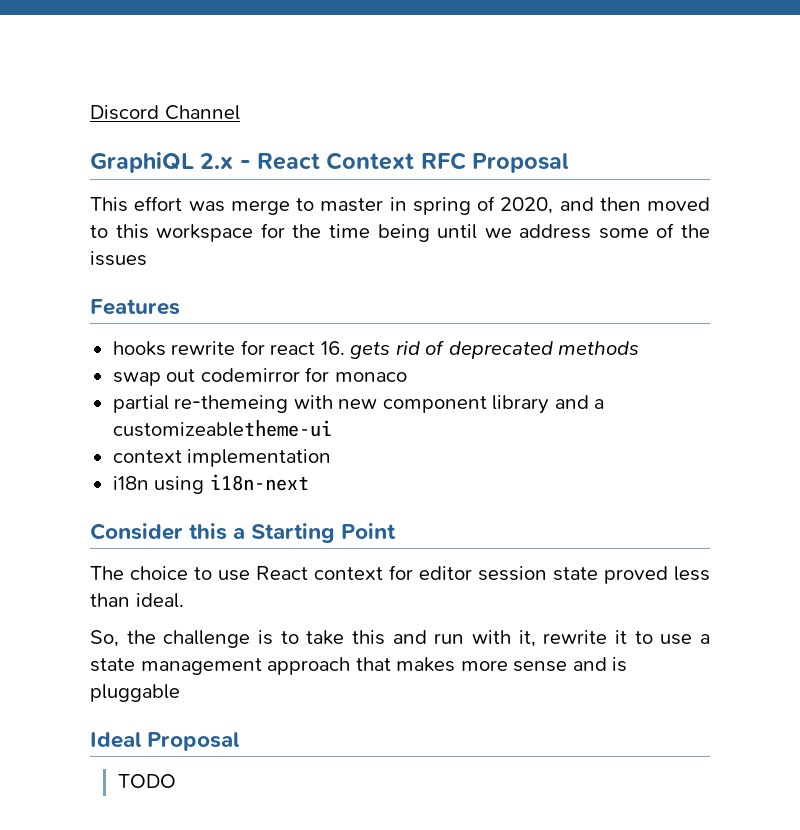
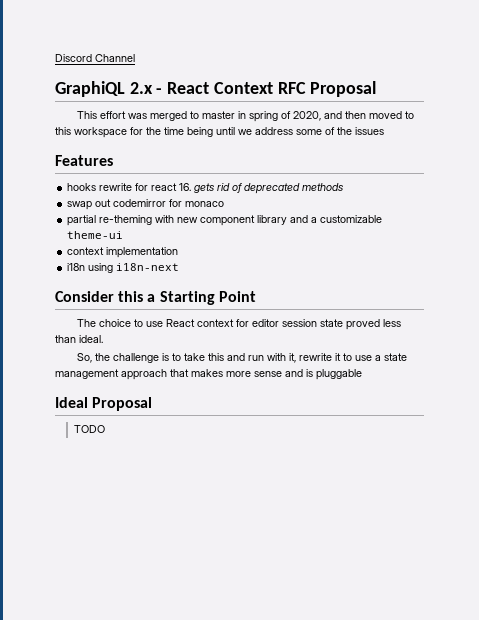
[230,200,290,215] merge -> [150,111,188,121] merged
[174,395,289,413] re-themeing -> [99,215,153,225] re-theming
[112,420,332,437] customizeabletheme-ui -> [320,215,383,223] [67,231,124,239] customizable theme-ui

